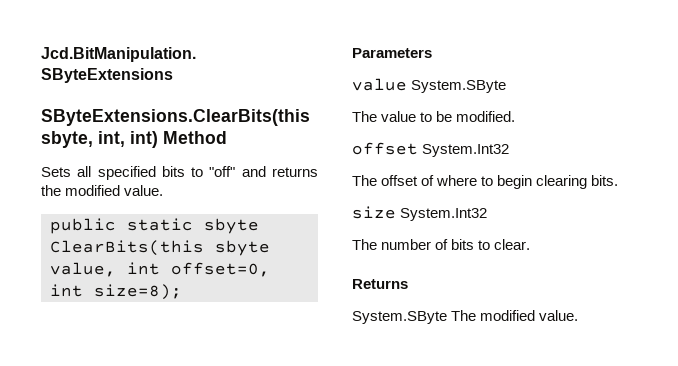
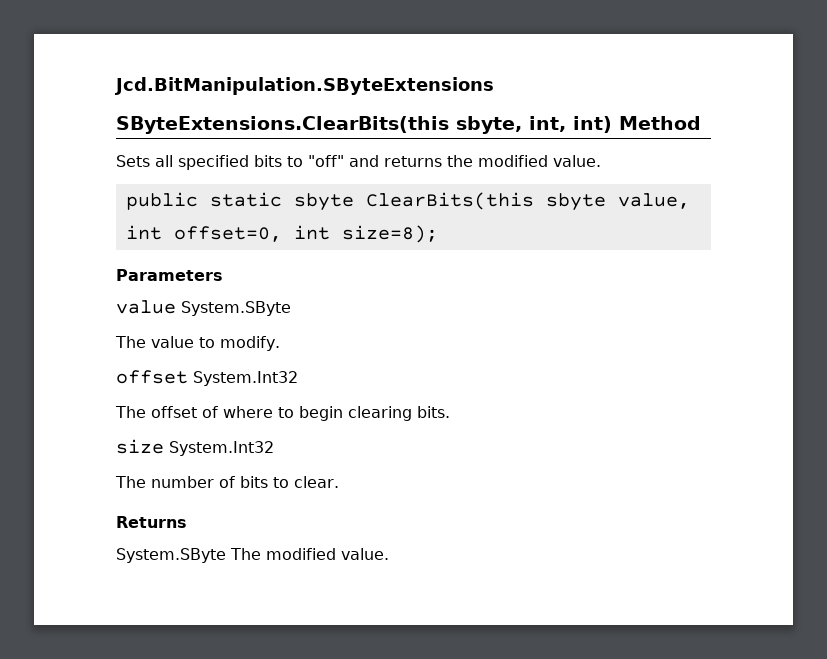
[436,111,516,122] be modified. -> [220,336,280,351] modify.

